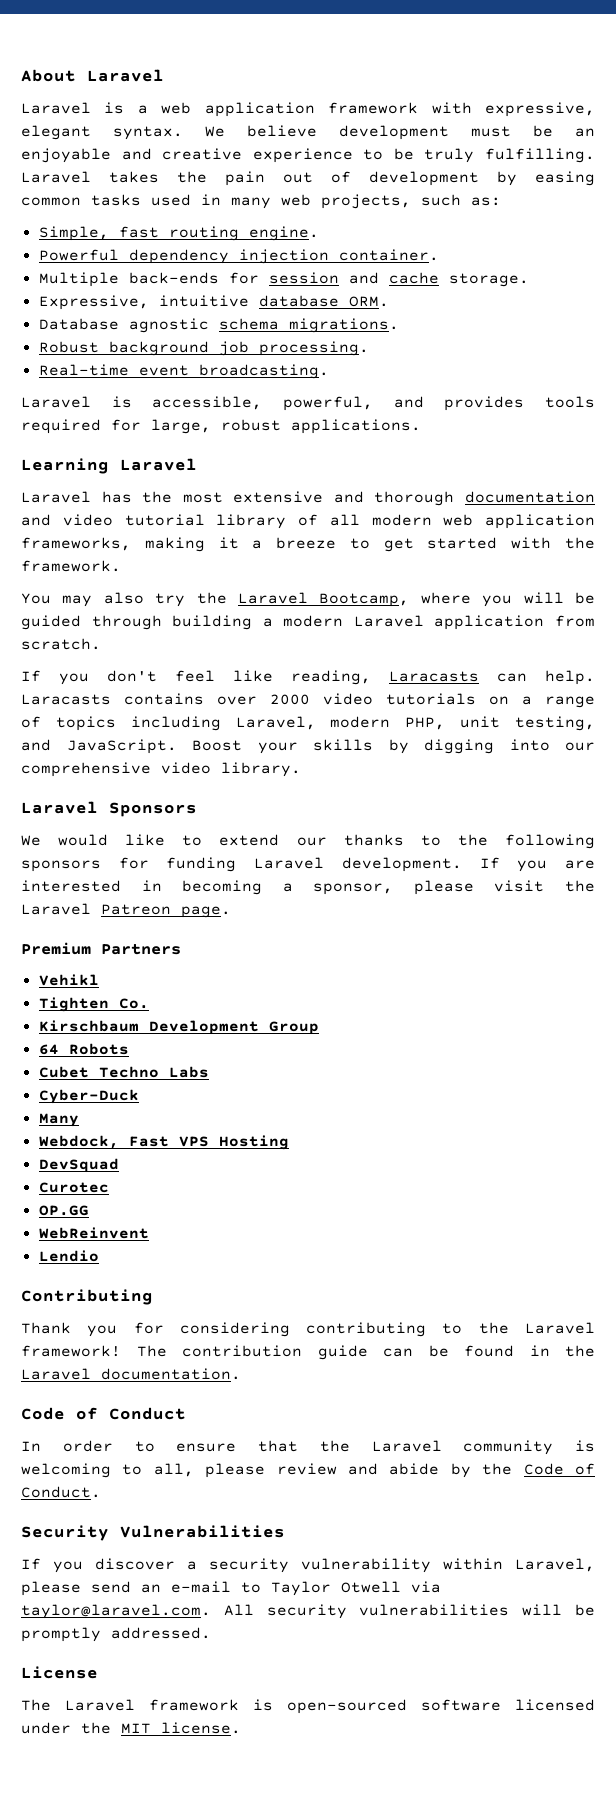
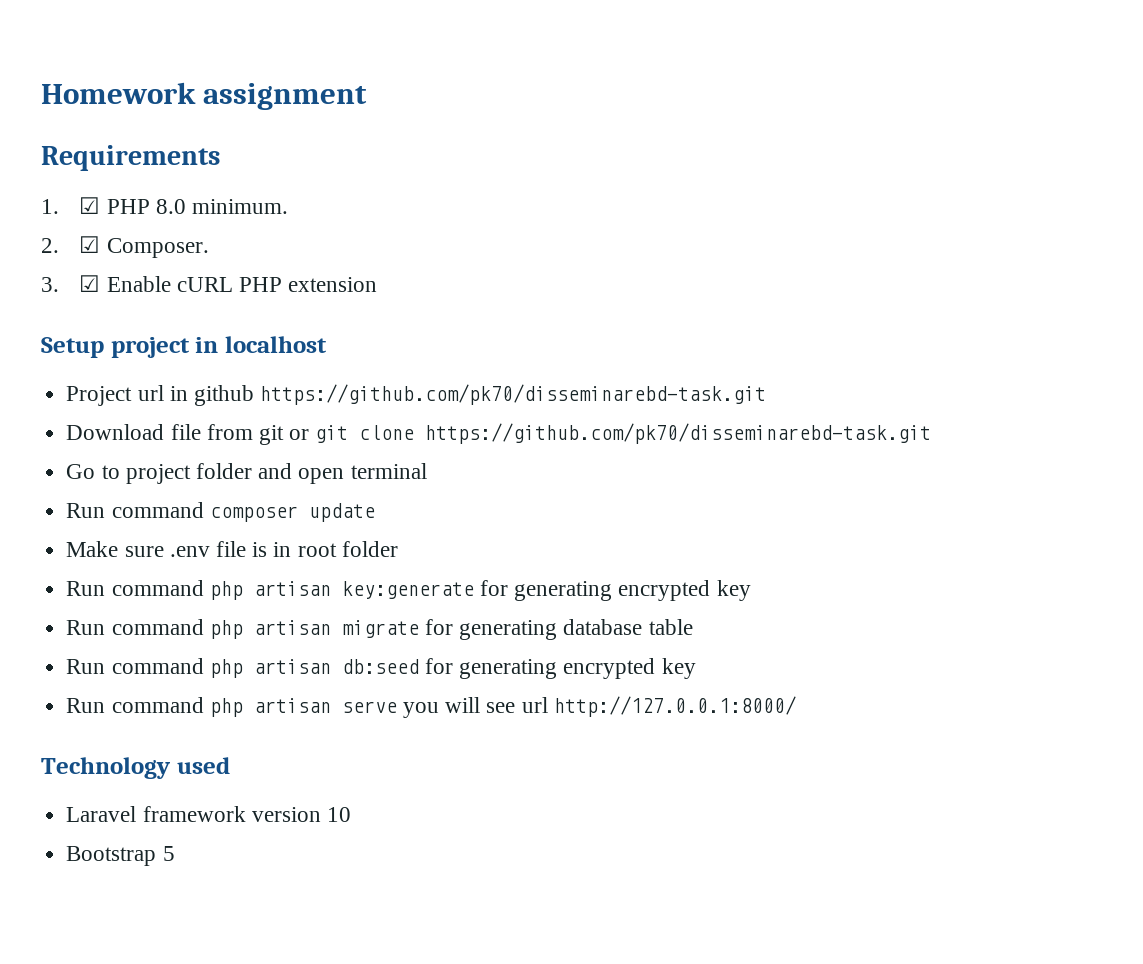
[21,69,164,82] [21,102,595,117] [21,125,595,140] [21,148,595,163] [21,171,595,186] [21,194,501,209] [38,226,319,241] [38,249,439,264] [38,272,529,287] [38,295,389,310] [38,318,399,333] [38,341,369,356] [38,364,329,379] [21,396,595,411] [21,419,421,434] [21,458,197,474] [21,491,595,506] [21,514,595,529] [21,537,595,552] [21,560,121,572] [21,592,595,607] [21,615,595,630] [21,638,101,650] [21,670,595,685] [21,693,595,708] [21,716,595,731] [21,739,595,754] [21,762,301,777] [21,801,197,817] [21,834,595,849] [21,857,595,872] [21,880,595,895] [21,903,231,918] [21,942,181,955] [38,974,99,986] [38,997,149,1012] [38,1020,319,1035] [38,1043,129,1055] [38,1066,209,1078] [38,1089,139,1104] [38,1113,79,1127] [38,1135,289,1150] [38,1158,119,1173] [38,1182,109,1193] [38,1205,89,1216] [38,1227,149,1239] [38,1250,99,1262] [21,1289,153,1305] [21,1322,595,1337] [21,1345,595,1360] [21,1368,241,1380] [21,1407,186,1420] [21,1440,595,1455] [21,1463,595,1478] [21,1486,101,1498] [21,1525,285,1541] [21,1558,595,1573] [21,1581,441,1596] [21,1604,595,1619] [21,1627,211,1642] [21,1666,98,1679] [21,1699,595,1714] [21,1722,241,1734] About Laravel // Laravel is a web application framework with expressive, elegant syntax. We believe development must be an enjoyable and creative experience to be truly fulfilling. Laravel takes the pain out of development by easing common tasks used in many web projects, such as: // Simple, fast routing engine. // Powerful dependency injection container. // Multiple back-ends for session and cache storage. // Expressive, intuitive database ORM. // Database agnostic schema migrations. // Robust background job processing. // Real-time event broadcasting. // Laravel is accessible, powerful, and provides tools required for large, robust applications. // Learning Laravel // Laravel has the most extensive and thorough documentation and video tutorial library of all modern web application frameworks, making it a breeze to get started with the framework. // You may also try the Laravel Bootcamp, where you will be guided through building a modern Laravel application from scratch. // If you don't feel like reading, Laracasts can help. Laracasts contains over 2000 video tutorials on a range of topics including Laravel, modern PHP, unit testing, and JavaScript. Boost your skills by digging into our comprehensive video library. // Laravel Sponsors // We would like to extend our thanks to the following sponsors for funding Laravel development. If you are interested in becoming a sponsor, please visit the Laravel Patreon page. // Premium Partners // Vehikl // Tighten Co. // Kirschbaum Development Group // 64 Robots // Cubet Techno Labs // Cyber-Duck // Many // Webdock, Fast VPS Hosting // DevSquad // Curotec // OP.GG // WebReinvent // Lendio // Contributing // Thank you for considering contributing to the Laravel framework! The contribution guide can be found in the Laravel documentation. // Code of Conduct // In order to ensure that the Laravel community is welcoming to all, please review and abide by the Code of Conduct. // Security Vulnerabilities // If you discover a security vulnerability within Laravel, please send an e-mail to Taylor Otwell via taylor@laravel.com. All security vulnerabilities will be promptly addressed. // License // The Laravel framework is open-sourced software licensed under the MIT license. -> [41,82,368,110] [41,145,220,171] [41,197,289,214] [41,236,209,258] [41,275,378,292] [41,336,327,358] [66,384,767,406] [66,423,932,445] [66,463,427,484] [66,502,375,522] [66,541,398,557] [66,580,751,601] [66,619,693,640] [66,658,696,679] [66,696,796,718] [41,757,230,779] [66,806,351,822] [66,846,175,866] Homework assignment // Requirements // 1. ☑ PHP 8.0 minimum. // 2. ☑ Composer. // 3. ☑ Enable cURL PHP extension // Setup project in localhost // Project url in github https://github.com/pk70/disseminarebd-task.git // Download file from git or git clone https://github.com/pk70/disseminarebd-task.git // Go to project folder and open terminal // Run command composer update // Make sure .env file is in root folder // Run command php artisan key:generate for generating encrypted key // Run command php artisan migrate for generating database table // Run command php artisan db:seed for generating encrypted key // Run command php artisan serve you will see url http://127.0.0.1:8000/ // Technology used // Laravel framework version 10 // Bootstrap 5

